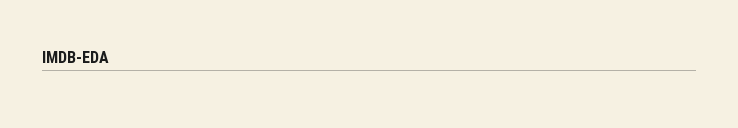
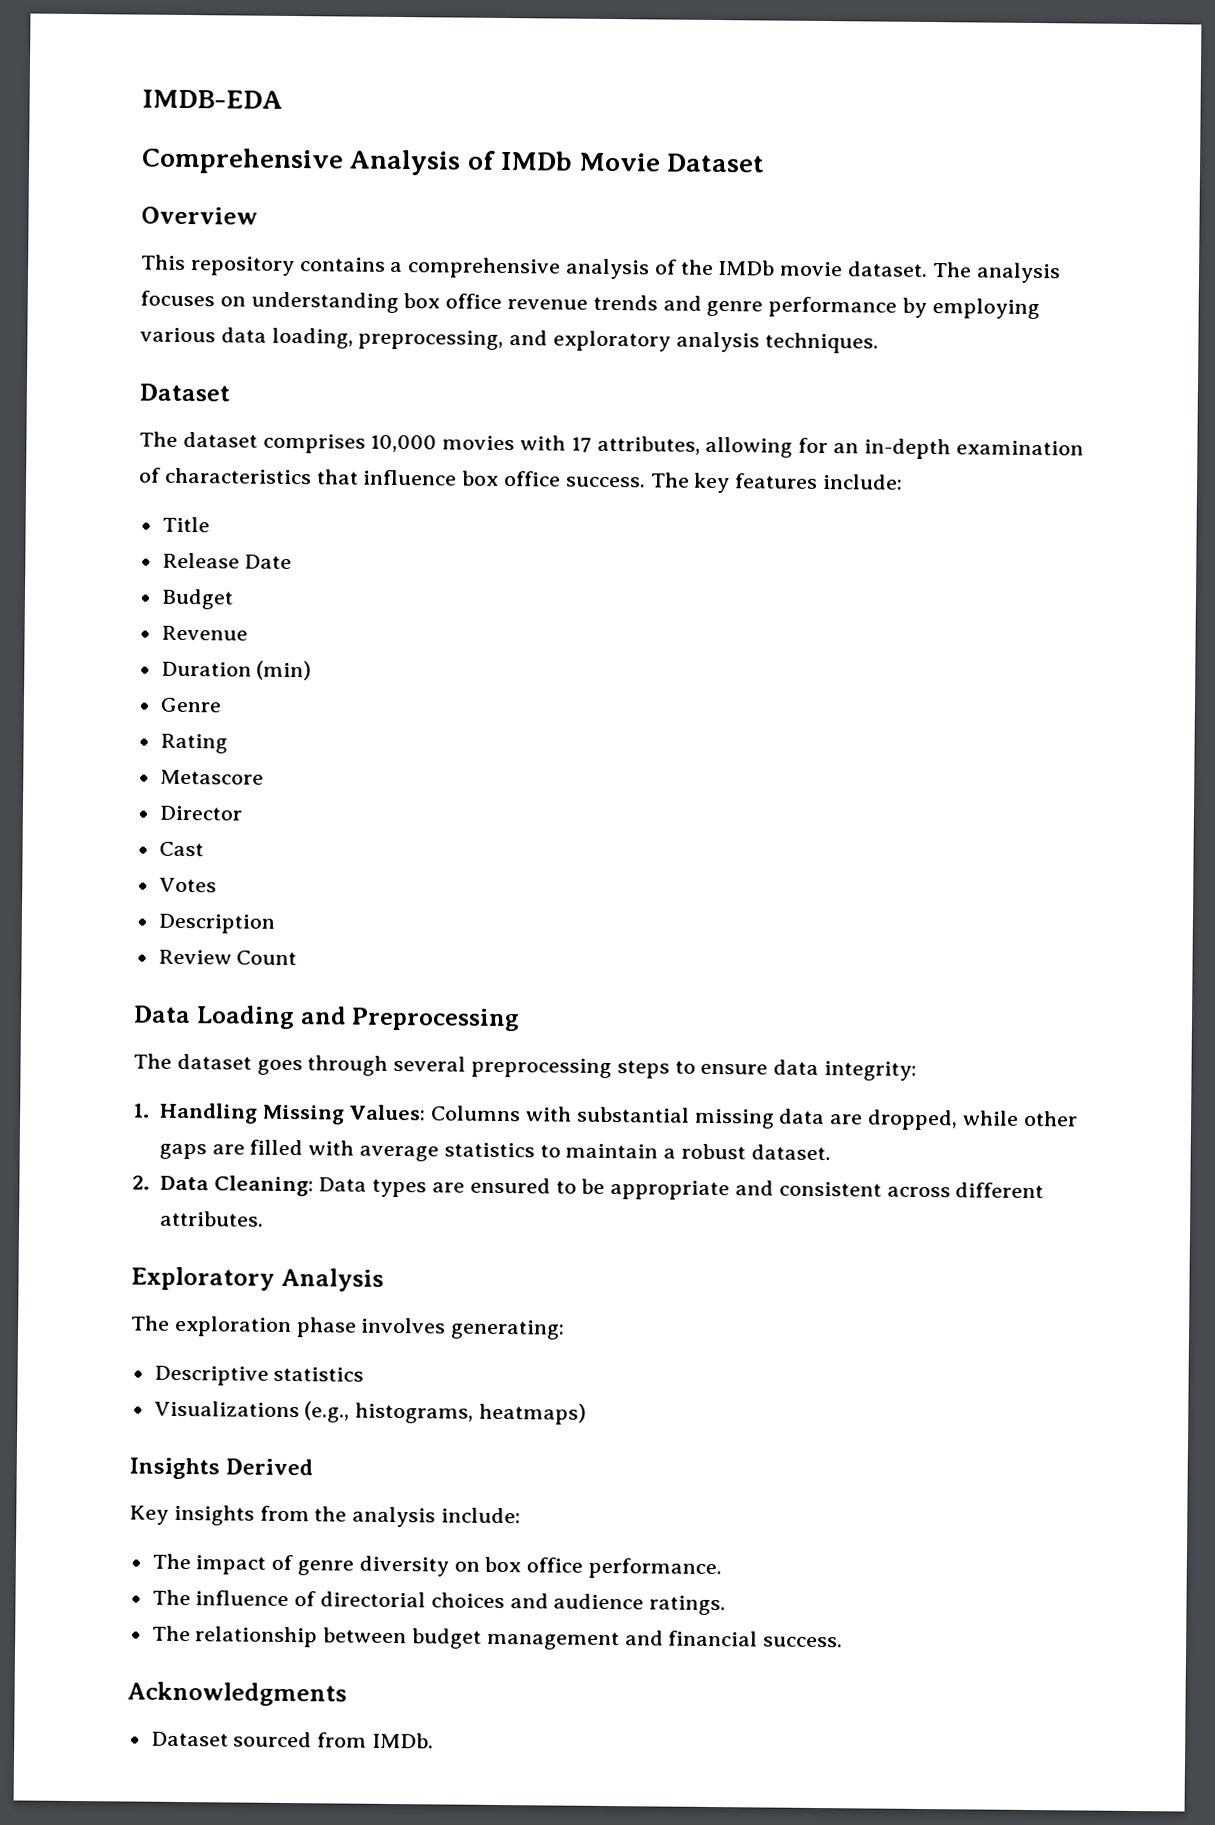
(109, 57) none -> [141,147,766,176] [141,206,258,225] [141,254,1061,284] [140,290,1040,320] [140,327,879,354] [139,383,230,402] [139,431,1084,460] [139,467,904,494] [161,516,210,533] [161,552,293,570] [160,588,234,610] [160,625,248,641] [160,660,313,681] [159,697,222,713] [159,733,228,754] [159,769,264,785] [158,805,242,821] [158,841,204,857] [158,877,217,893] [157,913,275,934] [157,949,298,966] [133,1005,521,1032] [133,1053,918,1081] [133,1102,1078,1131] [158,1139,831,1162] [132,1175,1045,1201] [159,1210,264,1227] [131,1266,384,1292] [131,1315,566,1340] [153,1365,365,1386] [153,1400,588,1425] [129,1457,314,1480] [129,1504,522,1528] [151,1553,723,1580] [151,1589,727,1616] [151,1625,844,1651] [127,1681,347,1707] [150,1731,435,1749] // Comprehensive Analysis of IMDb Movie Dataset // Overview // This repository contains a comprehensive analysis of the IMDb movie dataset. The analysis focuses on understanding box office revenue trends and genre performance by employing various data loading, preprocessing, and exploratory analysis techniques. // Dataset // The dataset comprises 10,000 movies with 17 attributes, allowing for an in-depth examination of characteristics that influence box office success. The key features include: // Title // Release Date // Budget // Revenue // Duration (min) // Genre // Rating // Metascore // Director // Cast // Votes // Description // Review Count // Data Loading and Preprocessing // The dataset goes through several preprocessing steps to ensure data integrity: // 1. Handling Missing Values: Columns with substantial missing data are dropped, while other gaps are filled with average statistics to maintain a robust dataset. // 2. Data Cleaning: Data types are ensured to be appropriate and consistent across different attributes. // Exploratory Analysis // The exploration phase involves generating: // Descriptive statistics // Visualizations (e.g., histograms, heatmaps) // Insights Derived // Key insights from the analysis include: // The impact of genre diversity on box office performance. // The influence of directorial choices and audience ratings. // The relationship between budget management and financial success. // Acknowledgments // Dataset sourced from IMDb.

